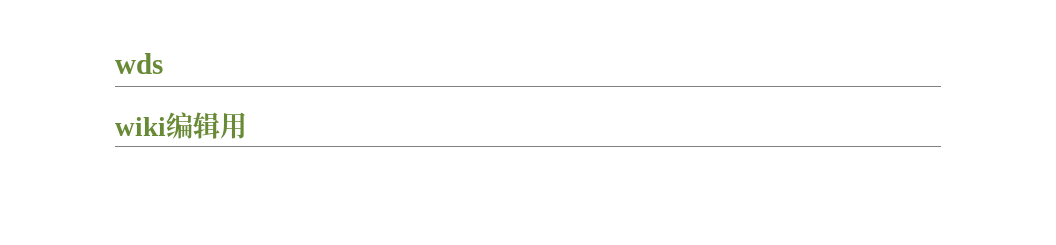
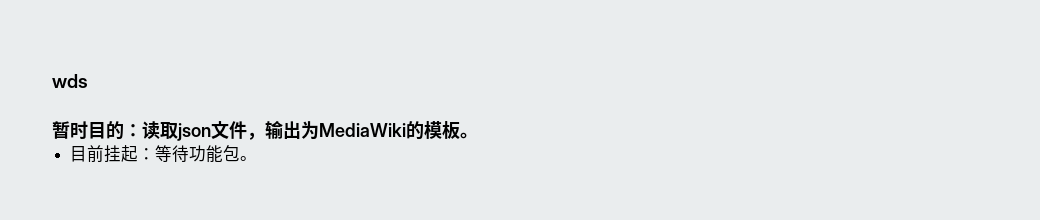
[115,112,247,139] wiki编辑用 -> [52,120,478,141] [70,145,258,163] 暂时目的：读取json文件，输出为MediaWiki的模板。 // 目前挂起：等待功能包。

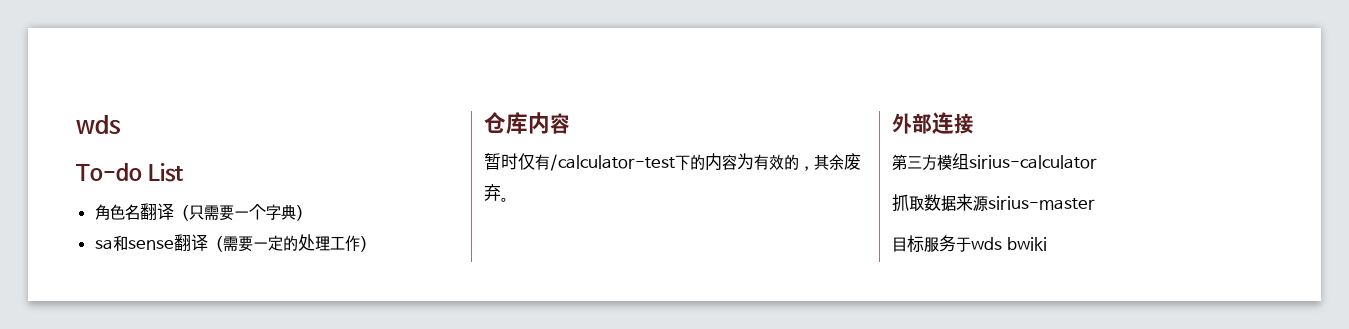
[52,120,478,141] [70,145,258,163] 暂时目的：读取json文件，输出为MediaWiki的模板。 // 目前挂起：等待功能包。 -> [76,163,183,182] [94,203,311,221] [94,234,375,252] [484,112,570,134] [484,153,861,171] [484,184,509,202] [892,112,974,134] [892,153,1097,171] [892,194,1095,212] [892,235,1047,253] To-do List // 角色名翻译（只需要一个字典） // sa和sense翻译（需要一定的处理工作） // 仓库内容 // 暂时仅有/calculator-test下的内容为有效的，其余废弃。 // 外部连接 // 第三方模组sirius-calculator // 抓取数据来源sirius-master // 目标服务于wds bwiki

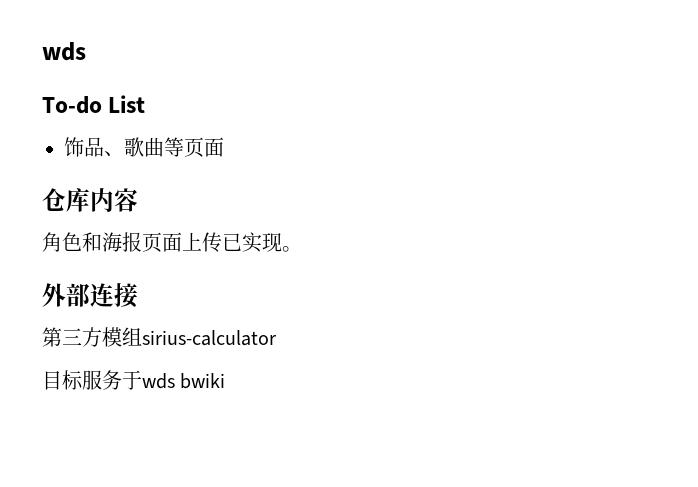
[94,203,311,221] [94,234,375,252] [484,112,570,134] [484,153,861,171] [484,184,501,201] 角色名翻译（只需要一个字典） // sa和sense翻译（需要一定的处理工作） // 仓库内容 // 暂时仅有/calculator-test下的内容为有效的，其余废弃 -> [64,137,224,157] [42,188,138,212] [42,232,282,253] 饰品、歌曲等页面 // 仓库内容 // 角色和海报页面上传已实现
[892,194,1095,212] // 抓取数据来源sirius-master -> (276, 338) none

